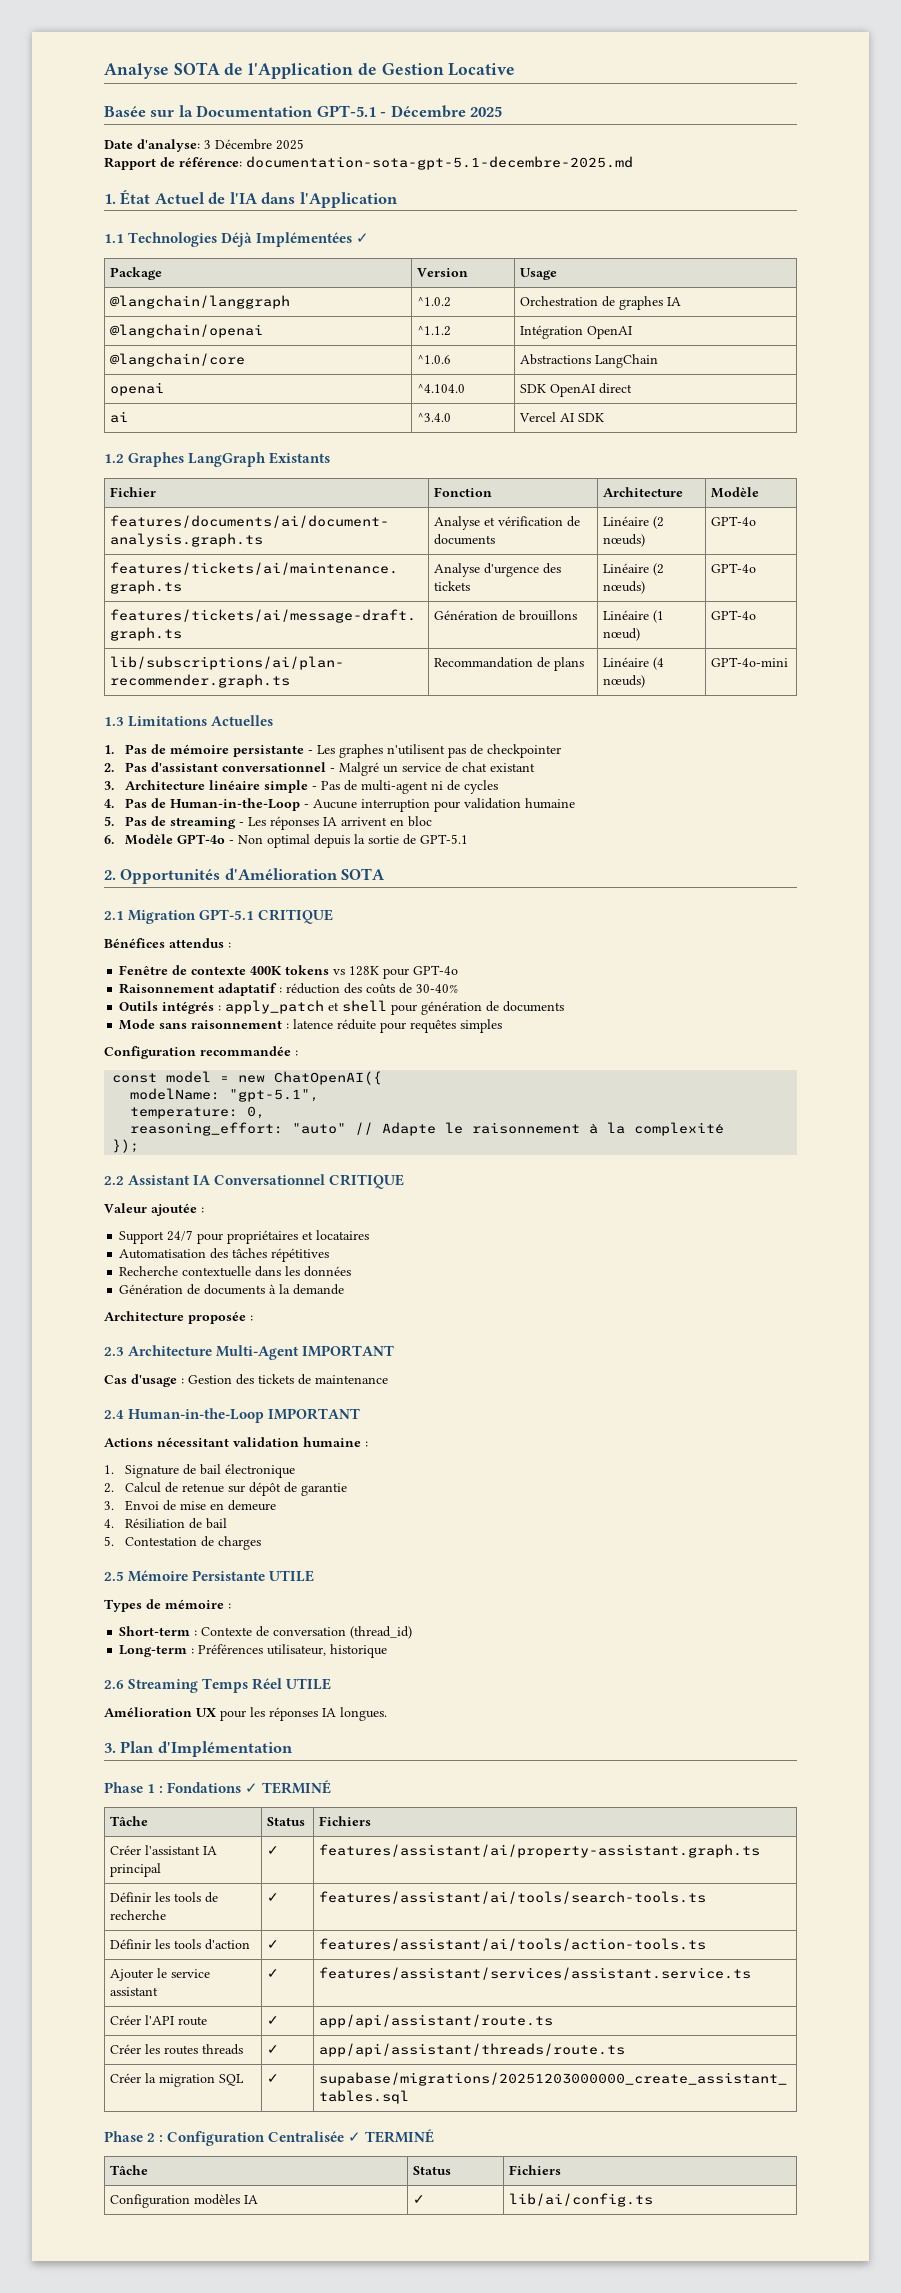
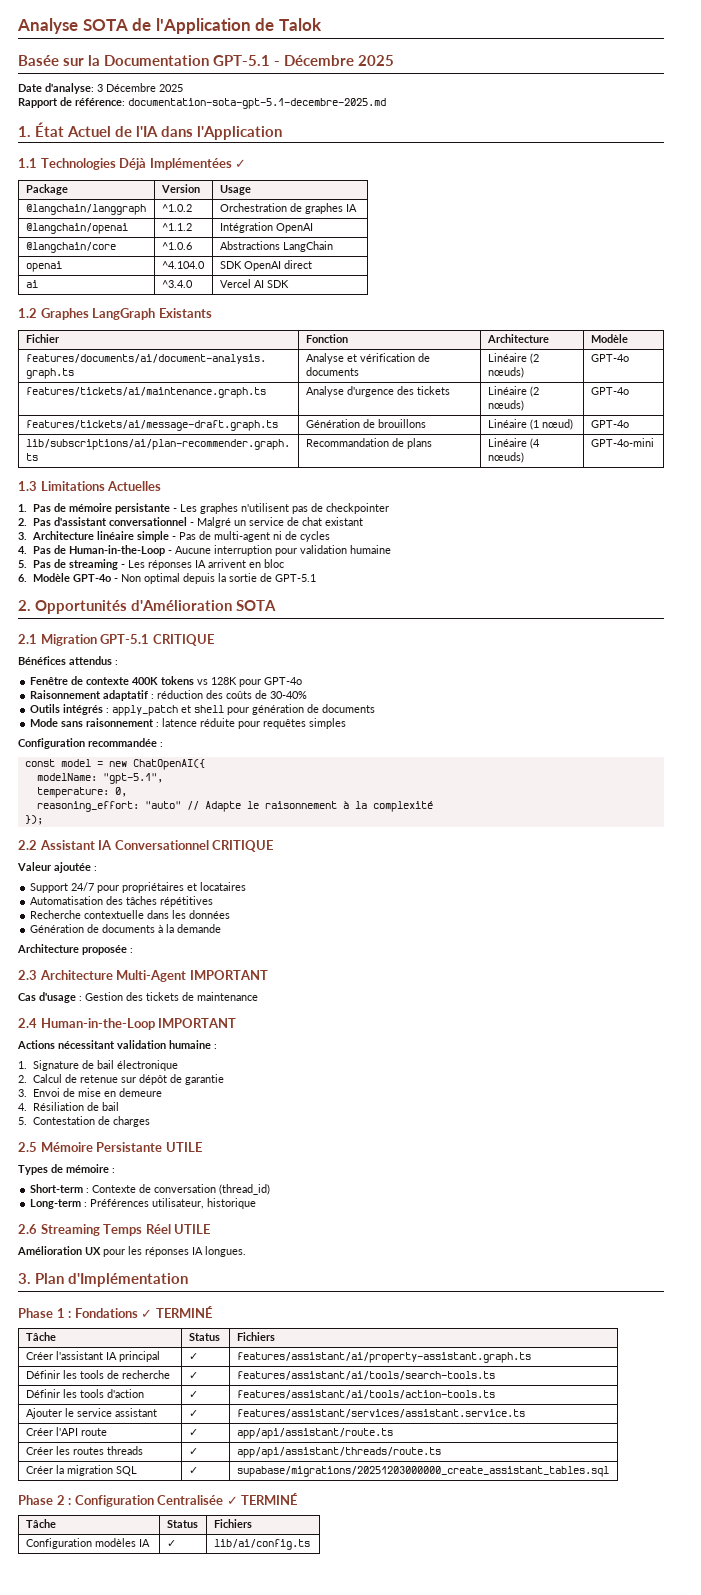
[381,63,516,76] Gestion Locative -> [278,18,322,31] Talok

